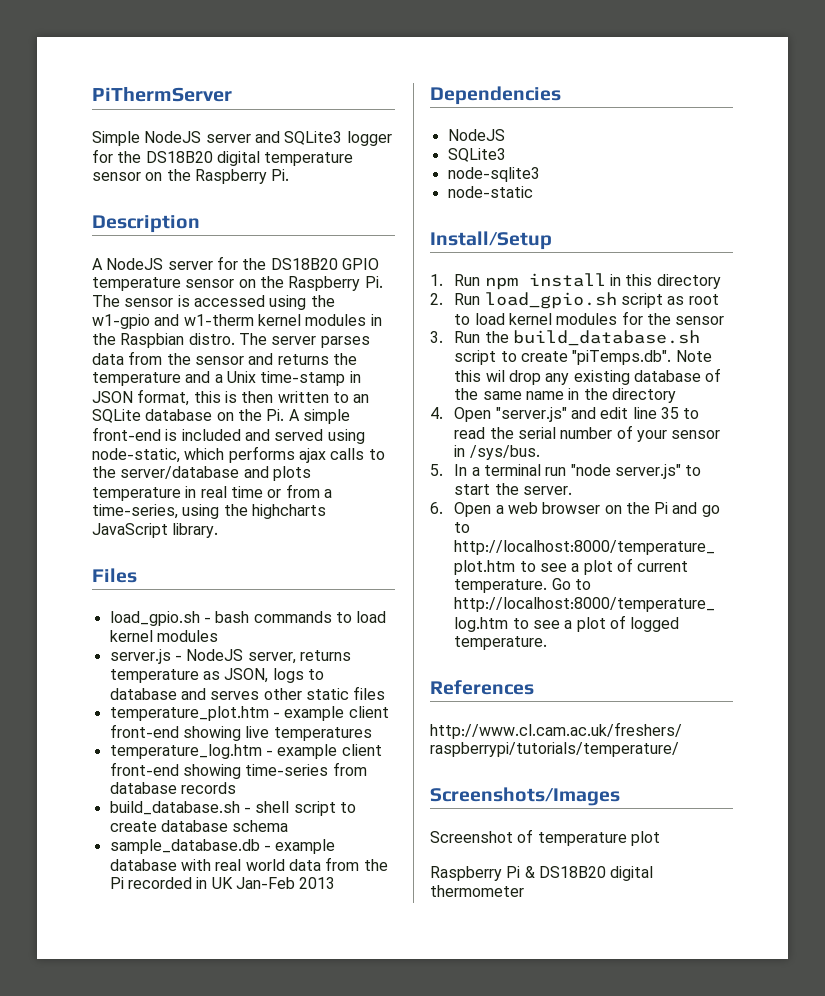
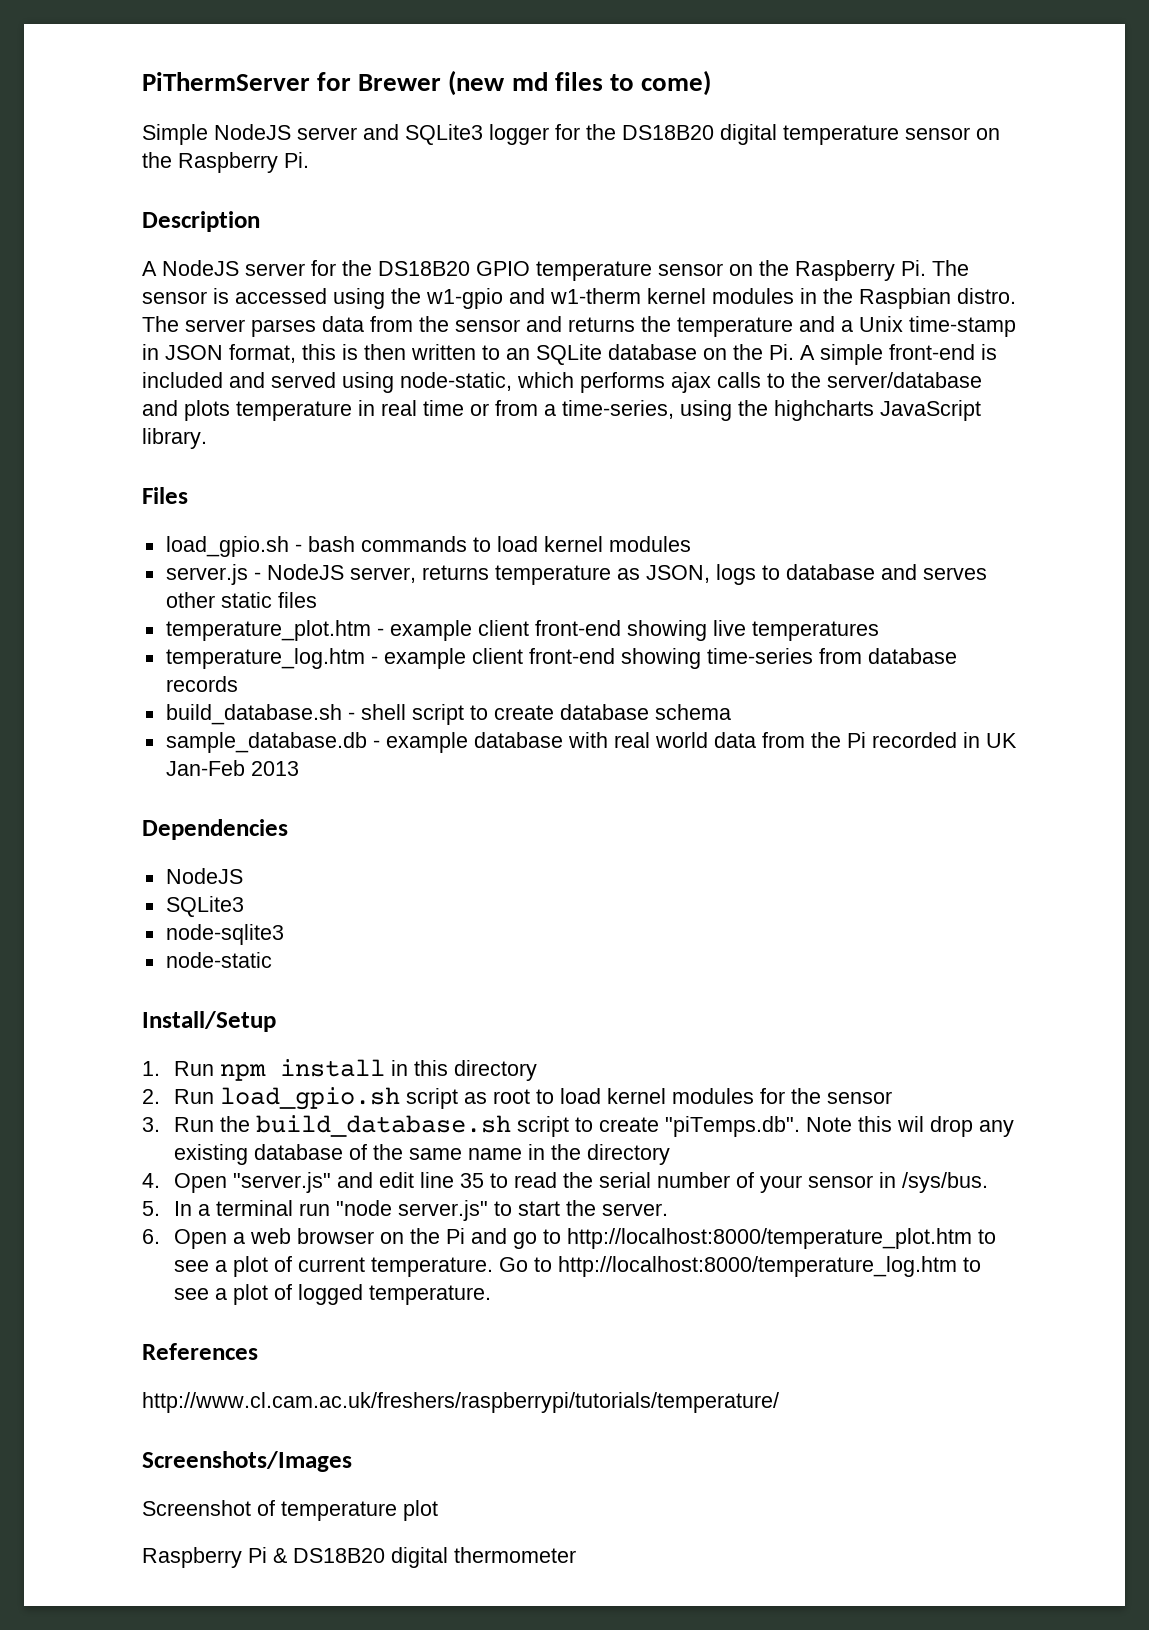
(232, 94) none -> [317,70,712,96] for Brewer (new md files to come)

